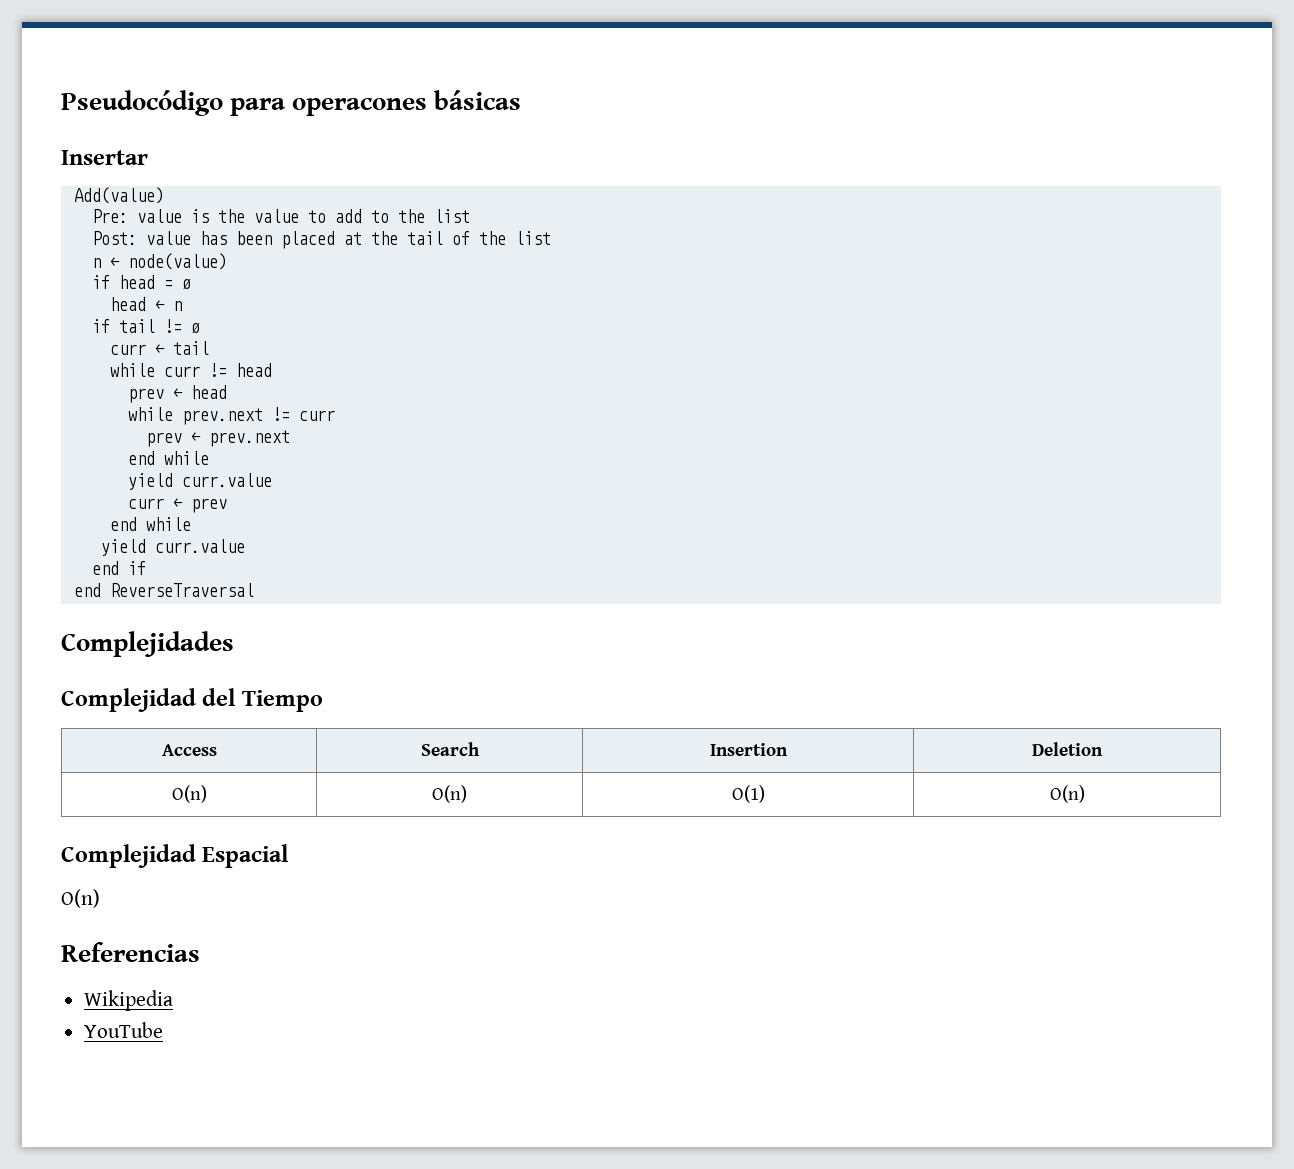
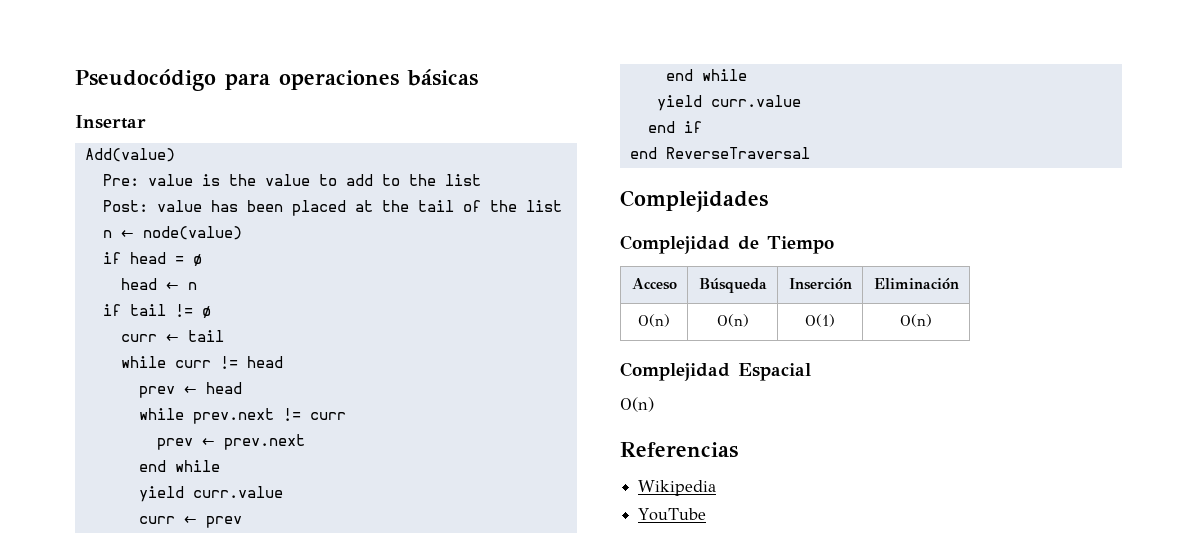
[292,98,428,116] operacones -> [279,70,399,90] operaciones
[202,688,237,706] del -> [738,236,759,250] de
[161,744,217,756] [420,742,480,756] [709,743,788,756] [1032,742,1103,756] Access | Search | Insertion | Deletion -> [631,278,677,290] [698,278,767,293] [788,278,852,290] [873,278,959,289] Acceso | Búsqueda | Inserción | Eliminación

